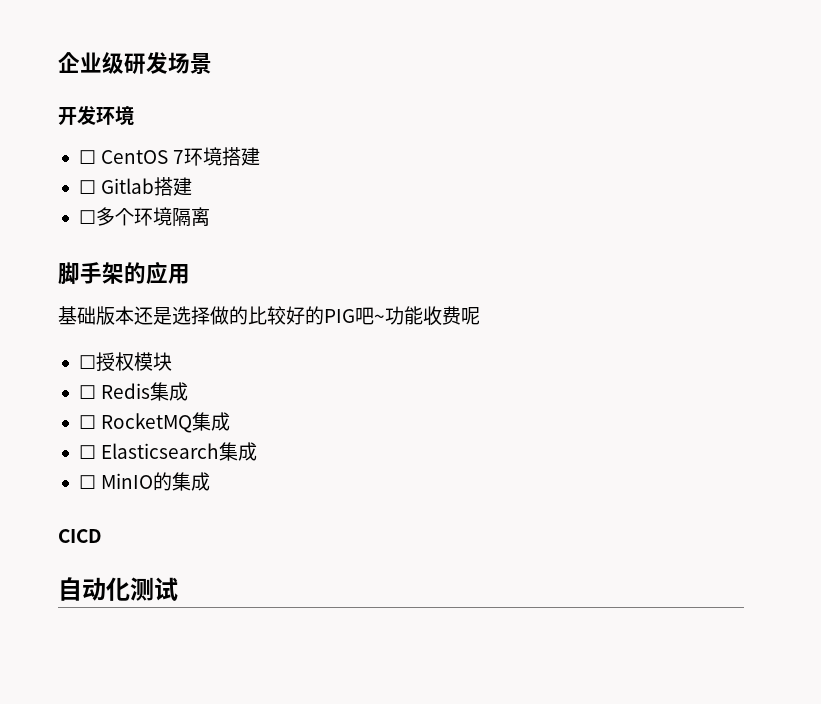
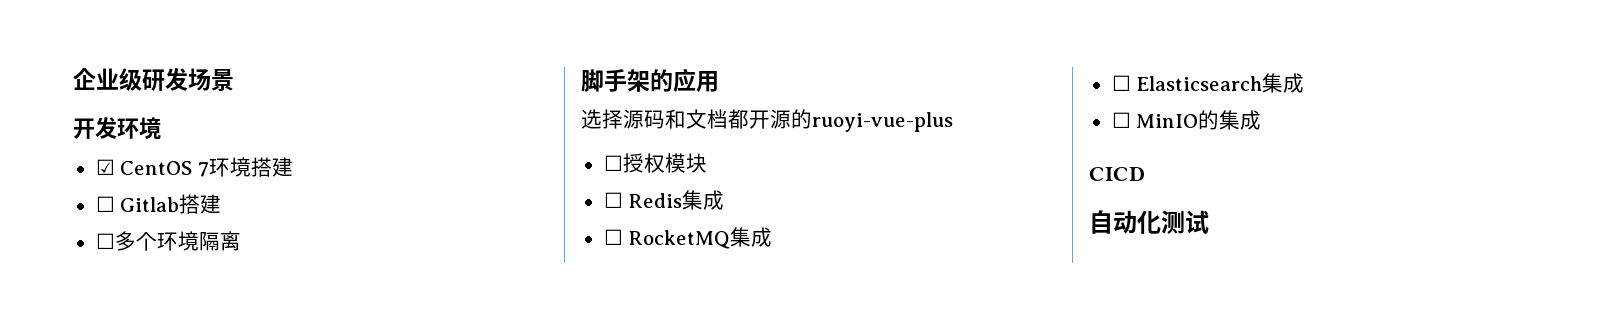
[78,150,96,164] ☐ -> [95,159,115,175] ☑
[58,306,480,326] 基础版本还是选择做的比较好的PIG吧~功能收费呢 -> [581,109,953,132] 选择源码和文档都开源的ruoyi-vue-plus

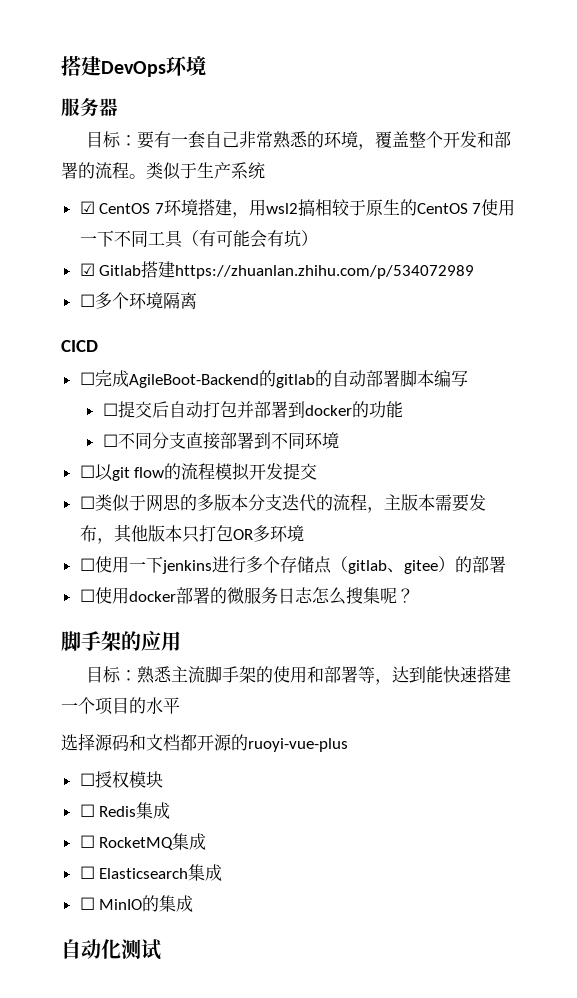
[73,68,234,91] [73,117,161,139] 企业级研发场景 // 开发环境 -> [61,56,206,77] [61,98,118,117] [86,131,512,150] [61,162,265,180] 搭建DevOps环境 // 服务器 // 目标：要有一套自己非常熟悉的环境，覆盖整个开发和部署的流程。类似于生产系统
[95,196,115,212] // ☐ -> [231,199,516,218] [79,230,318,248] [79,263,95,276] ，用wsl2搞相较于原生的CentOS 7使用一下不同工具（有可能会有坑） // ☑
(222, 204) none -> [175,265,475,279] https://zhuanlan.zhihu.com/p/534072989
[581,68,719,92] 脚手架的应用 -> [61,340,98,352] [79,370,468,388] [102,401,403,418] [102,432,339,450] [79,462,318,481] [79,494,486,513] [79,524,304,544] [79,556,506,574] [79,587,414,605] [61,631,181,651] [86,666,512,685] [61,697,180,715] CICD // ☐完成AgileBoot-Backend的gitlab的自动部署脚本编写 // ☐提交后自动打包并部署到docker的功能 // ☐不同分支直接部署到不同环境 // ☐以git flow的流程模拟开发提交 // ☐类似于网思的多版本分支迭代的流程，主版本需要发布，其他版本只打包OR多环境 // ☐使用一下jenkins进行多个存储点（gitlab、gitee）的部署 // ☐使用docker部署的微服务日志怎么搜集呢？ // 脚手架的应用 // 目标：熟悉主流脚手架的使用和部署等，达到能快速搭建一个项目的水平
[1089,166,1145,181] // CICD -> (194, 903) none

